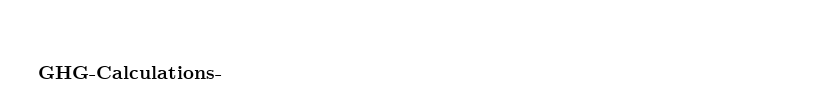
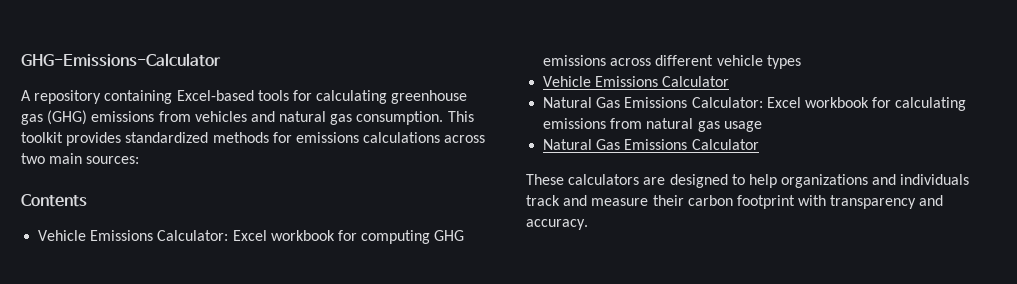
[38,66,222,79] GHG-Calculations- -> [21,53,221,67] [21,90,468,104] [21,110,474,125] [21,132,486,146] [21,153,140,164] [21,194,87,207] [38,230,465,244] [543,55,801,69] [543,76,730,87] [543,97,967,111] [543,118,762,132] [543,139,759,150] [526,174,970,188] [526,195,944,209] [526,219,588,230] GHG-Emissions-Calculator // A repository containing Excel-based tools for calculating greenhouse gas (GHG) emissions from vehicles and natural gas consumption. This toolkit provides standardized methods for emissions calculations across two main sources: // Contents // Vehicle Emissions Calculator: Excel workbook for computing GHG emissions across different vehicle types // Vehicle Emissions Calculator // Natural Gas Emissions Calculator: Excel workbook for calculating emissions from natural gas usage // Natural Gas Emissions Calculator // These calculators are designed to help organizations and individuals track and measure their carbon footprint with transparency and accuracy.

